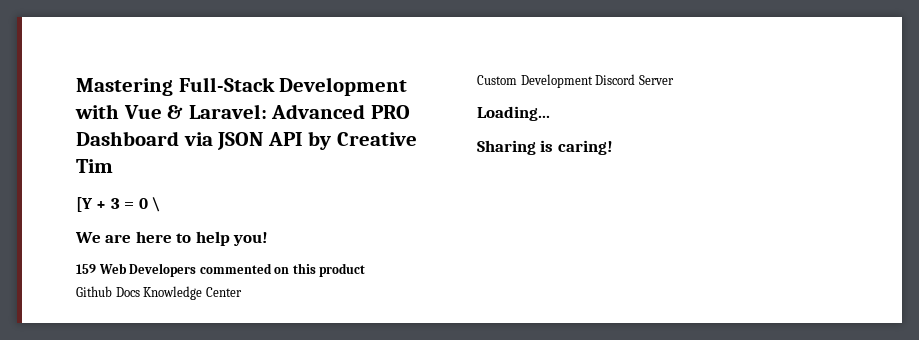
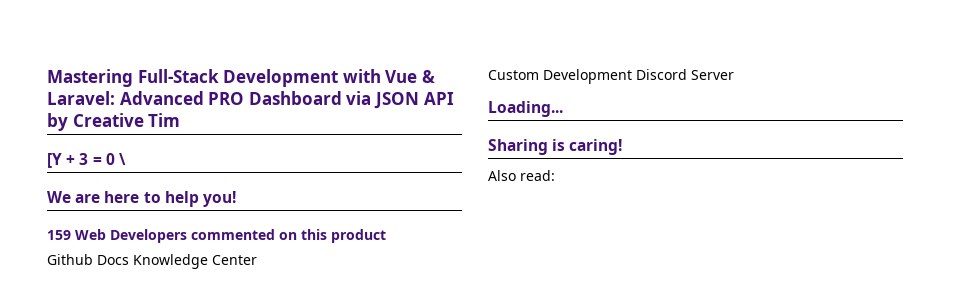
(613, 147) none -> [488,170,555,181] // Also read:

